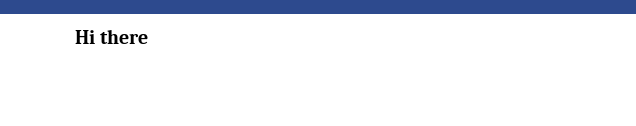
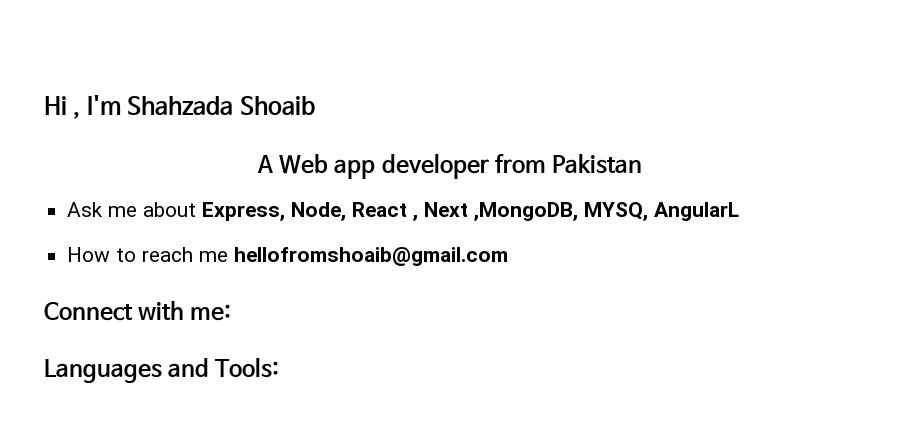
[100,29,149,44] there -> [73,95,315,119] [257,153,642,179] [67,202,740,221] [67,247,509,266] [44,301,232,321] [44,357,280,383] , I'm Shahzada Shoaib // A Web app developer from Pakistan // Ask me about Express, Node, React , Next ,MongoDB, MYSQ, AngularL // How to reach me hellofromshoaib@gmail.com // Connect with me: // Languages and Tools:

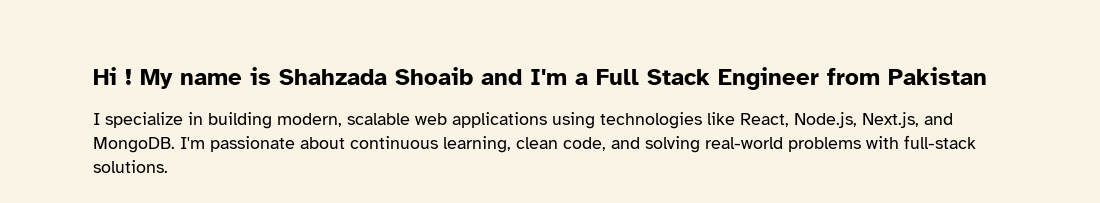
[73,95,315,119] [257,153,642,179] [67,202,740,221] [67,247,509,266] [44,301,232,321] [44,357,280,383] , I'm Shahzada Shoaib // A Web app developer from Pakistan // Ask me about Express, Node, React , Next ,MongoDB, MYSQ, AngularL // How to reach me hellofromshoaib@gmail.com // Connect with me: // Languages and Tools: -> [125,67,987,90] [93,112,953,129] [93,135,976,153] [93,160,168,173] ! My name is Shahzada Shoaib and I'm a Full Stack Engineer from Pakistan // I specialize in building modern, scalable web applications using technologies like React, Node.js, Next.js, and MongoDB. I'm passionate about continuous learning, clean code, and solving real-world problems with full-stack solutions.

